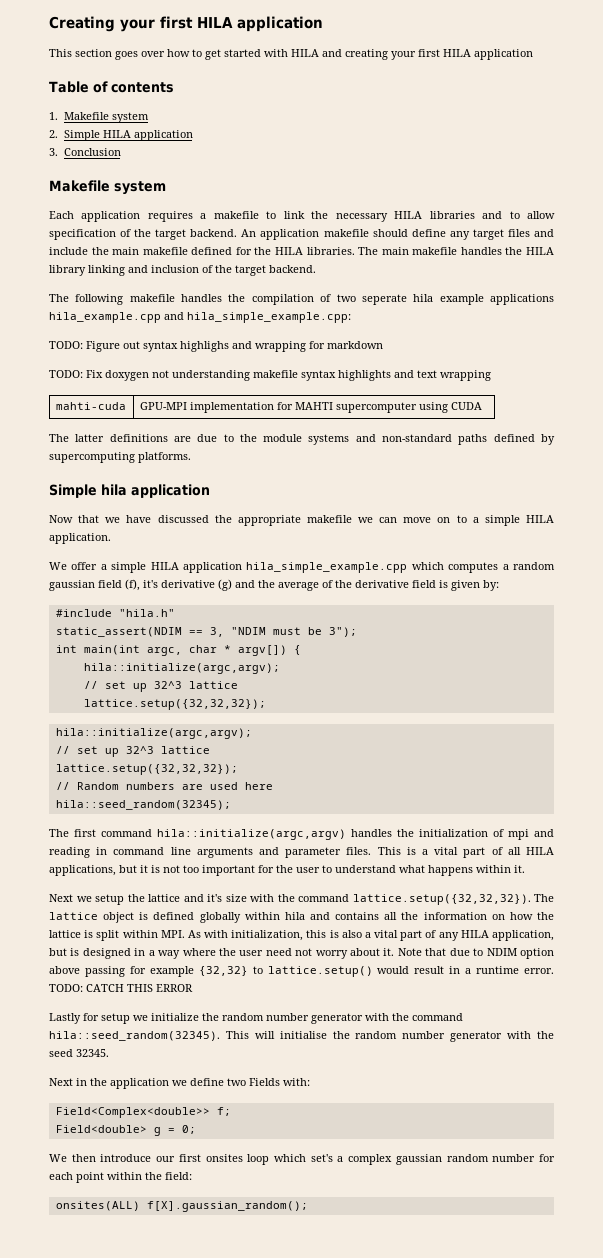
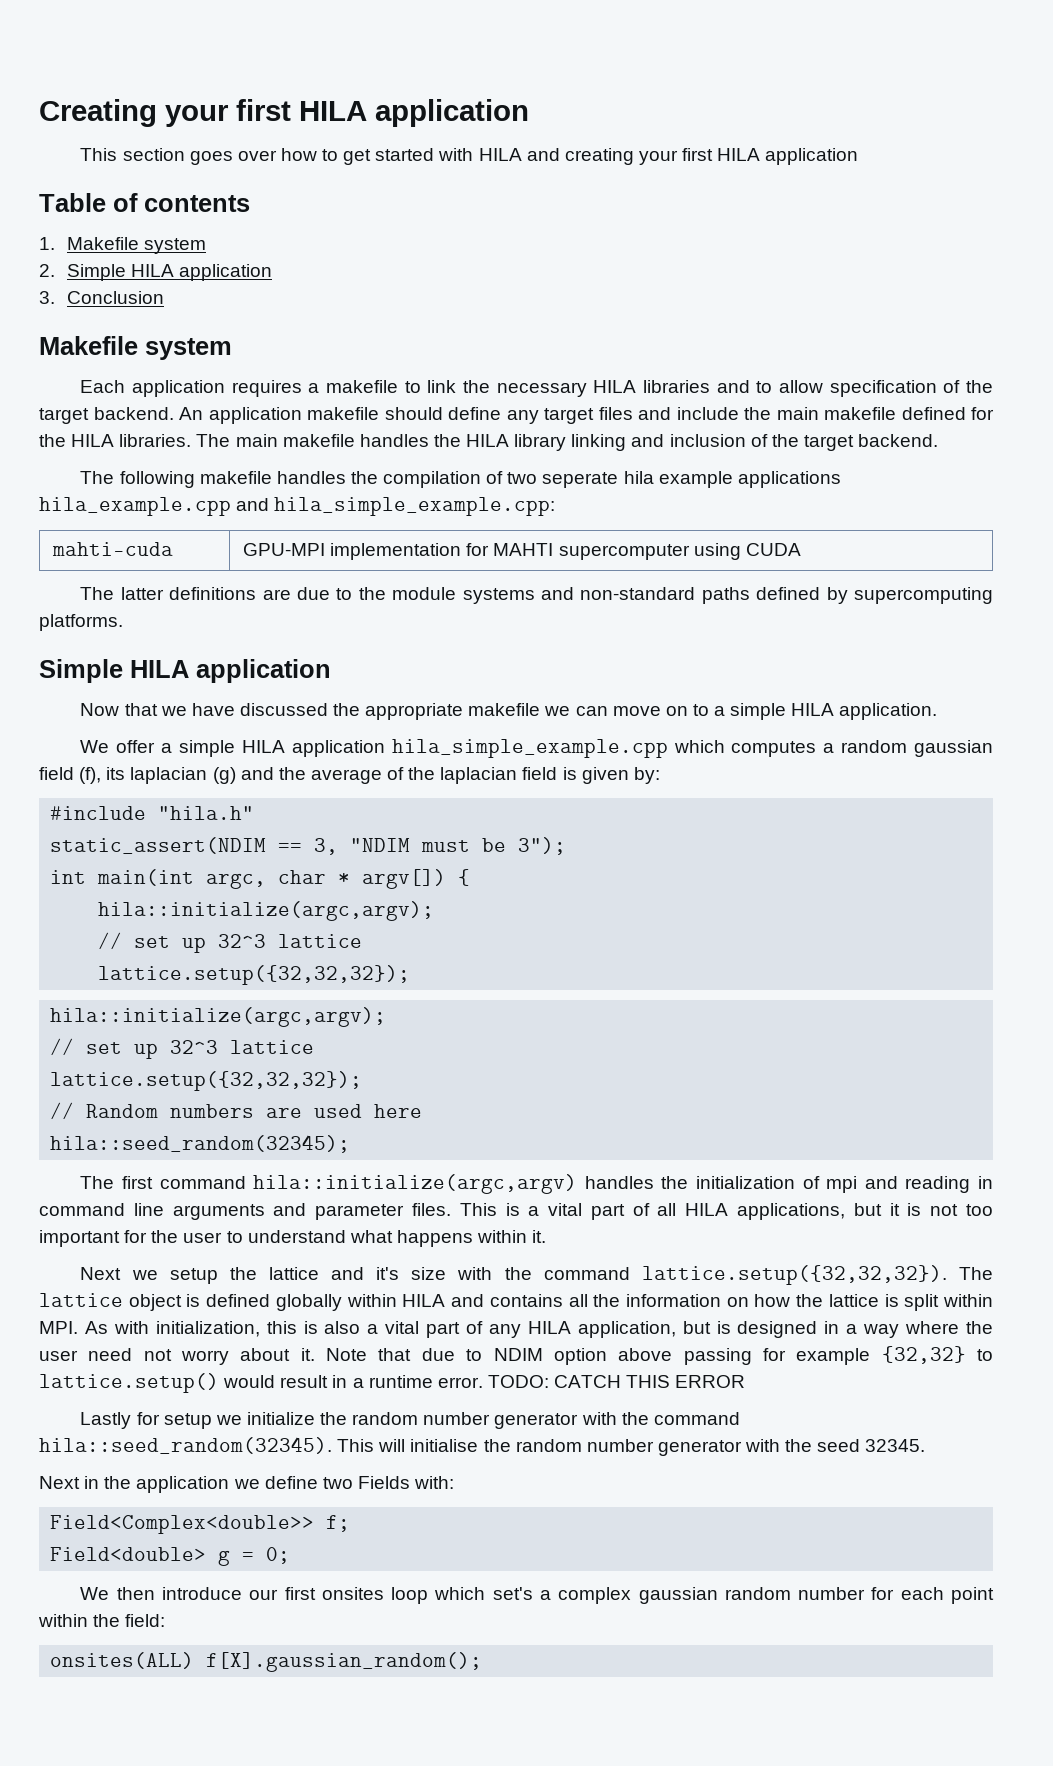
[49,341,383,352] [49,370,491,381] // TODO: Figure out syntax highlighs and wrapping for markdown // TODO: Fix doxygen not understanding makefile syntax highlights and text wrapping -> (556, 506) none
[101,484,127,496] hila -> [130,660,189,678] HILA
[143,580,215,588] it's derivative -> [106,767,208,784] its laplacian
[355,580,409,588] derivative -> [440,767,518,784] laplacian
[284,912,305,920] hila -> [402,1294,446,1307] HILA

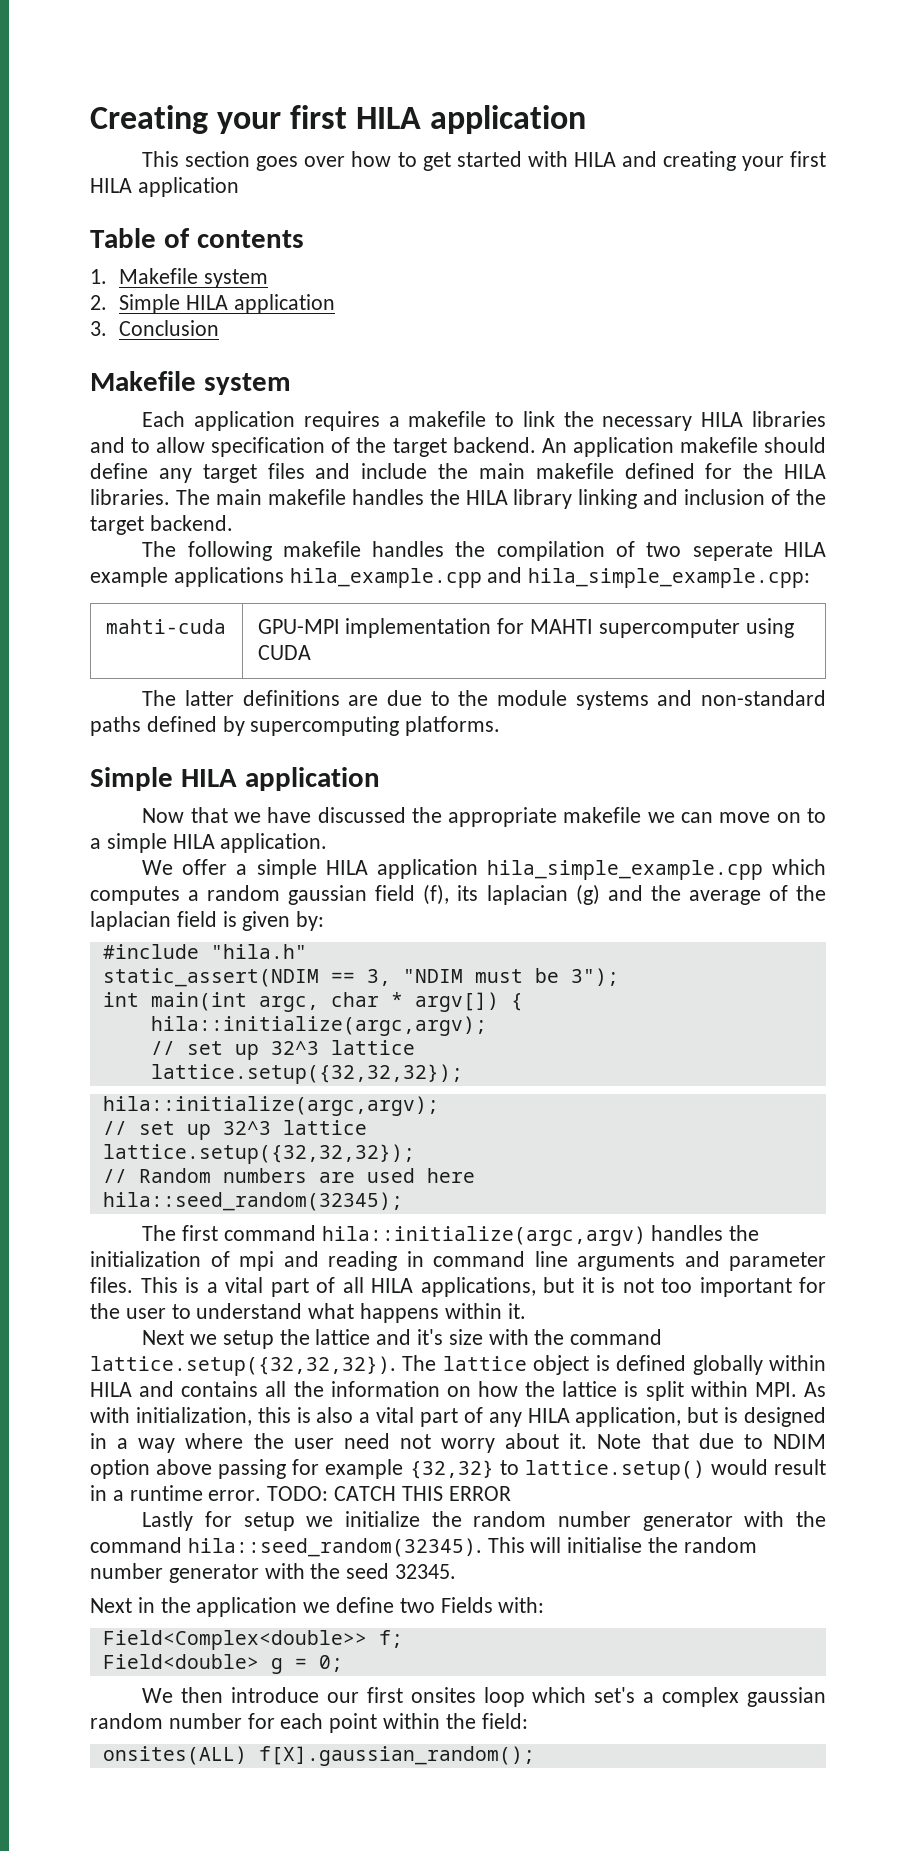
[623,471,654,484] hila -> [783,542,826,557] HILA

